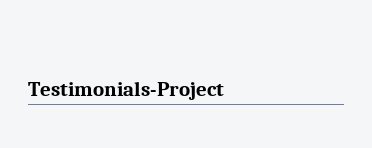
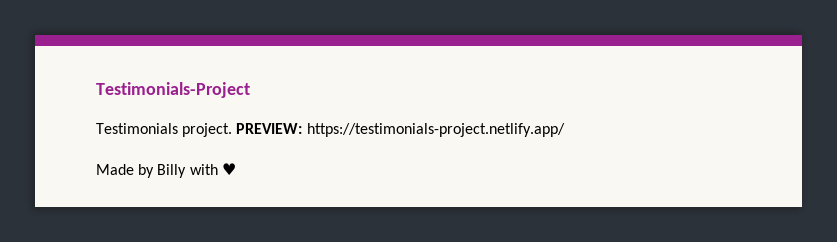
(224, 90) none -> [96,123,565,137] [96,163,236,178] // Testimonials project. PREVIEW: https://testimonials-project.netlify.app/ // Made by Billy with ♥

